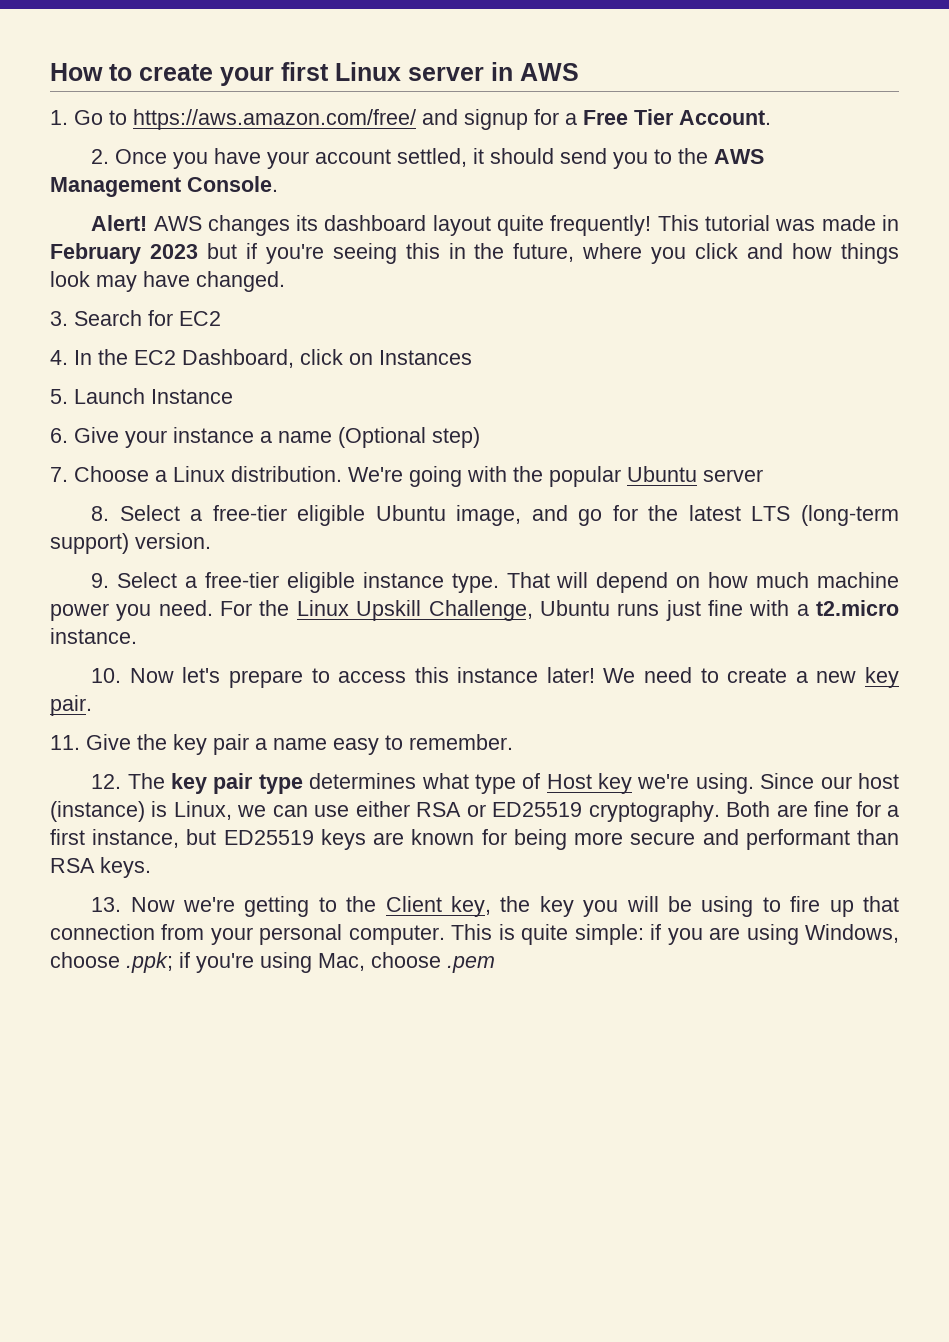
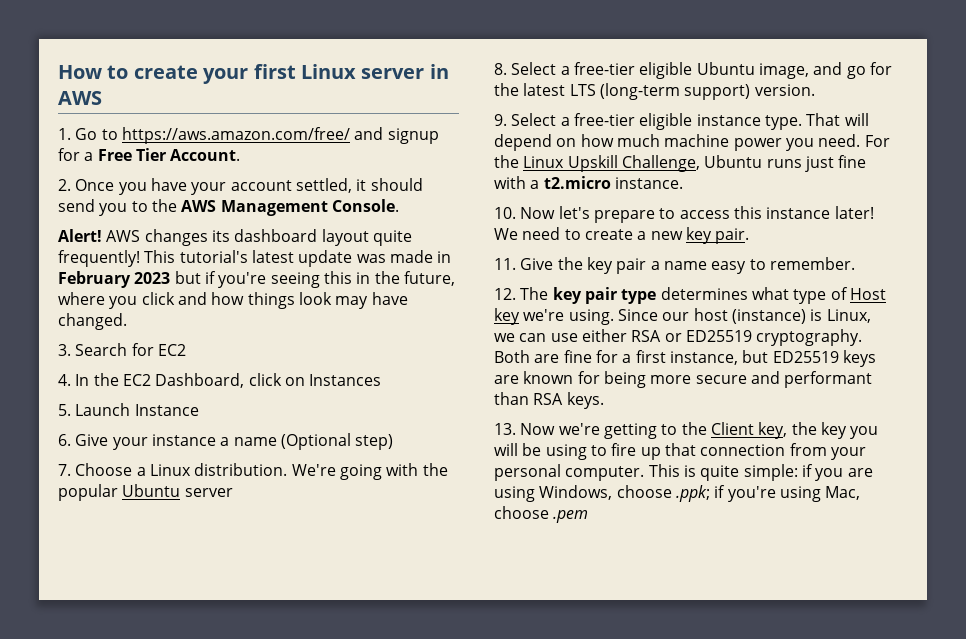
[705,215,771,231] tutorial -> [179,250,353,267] tutorial's latest update

